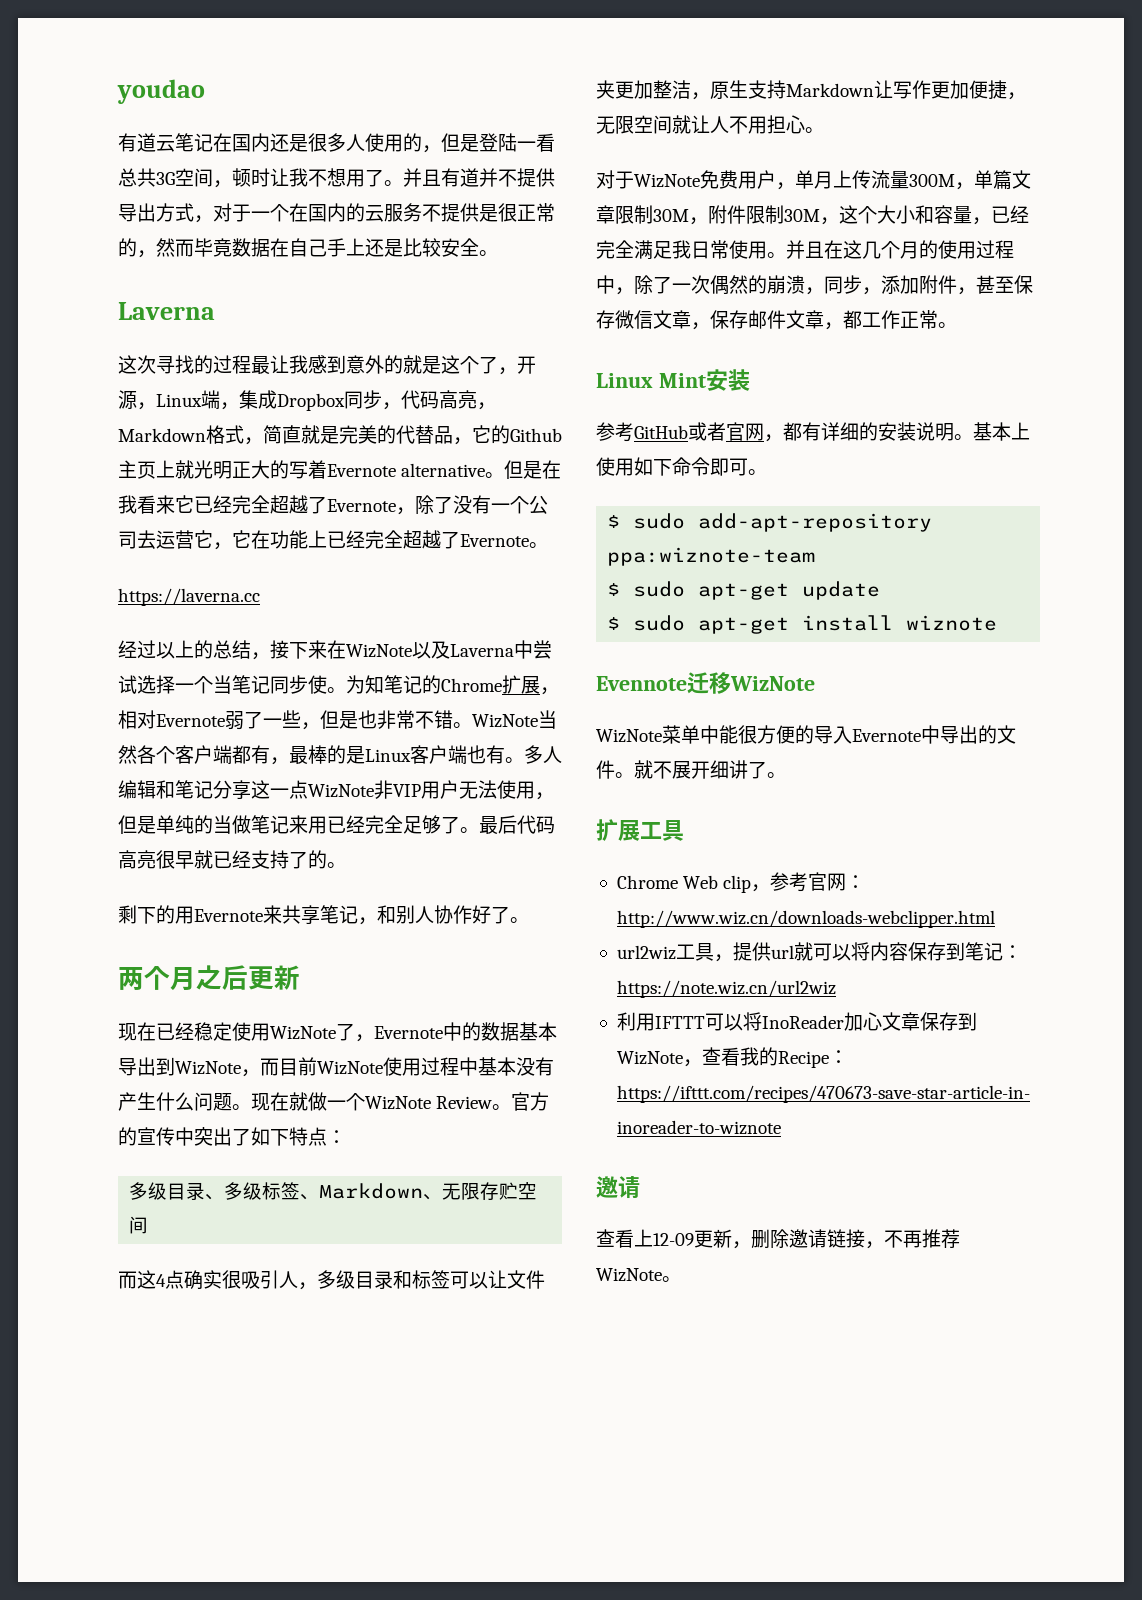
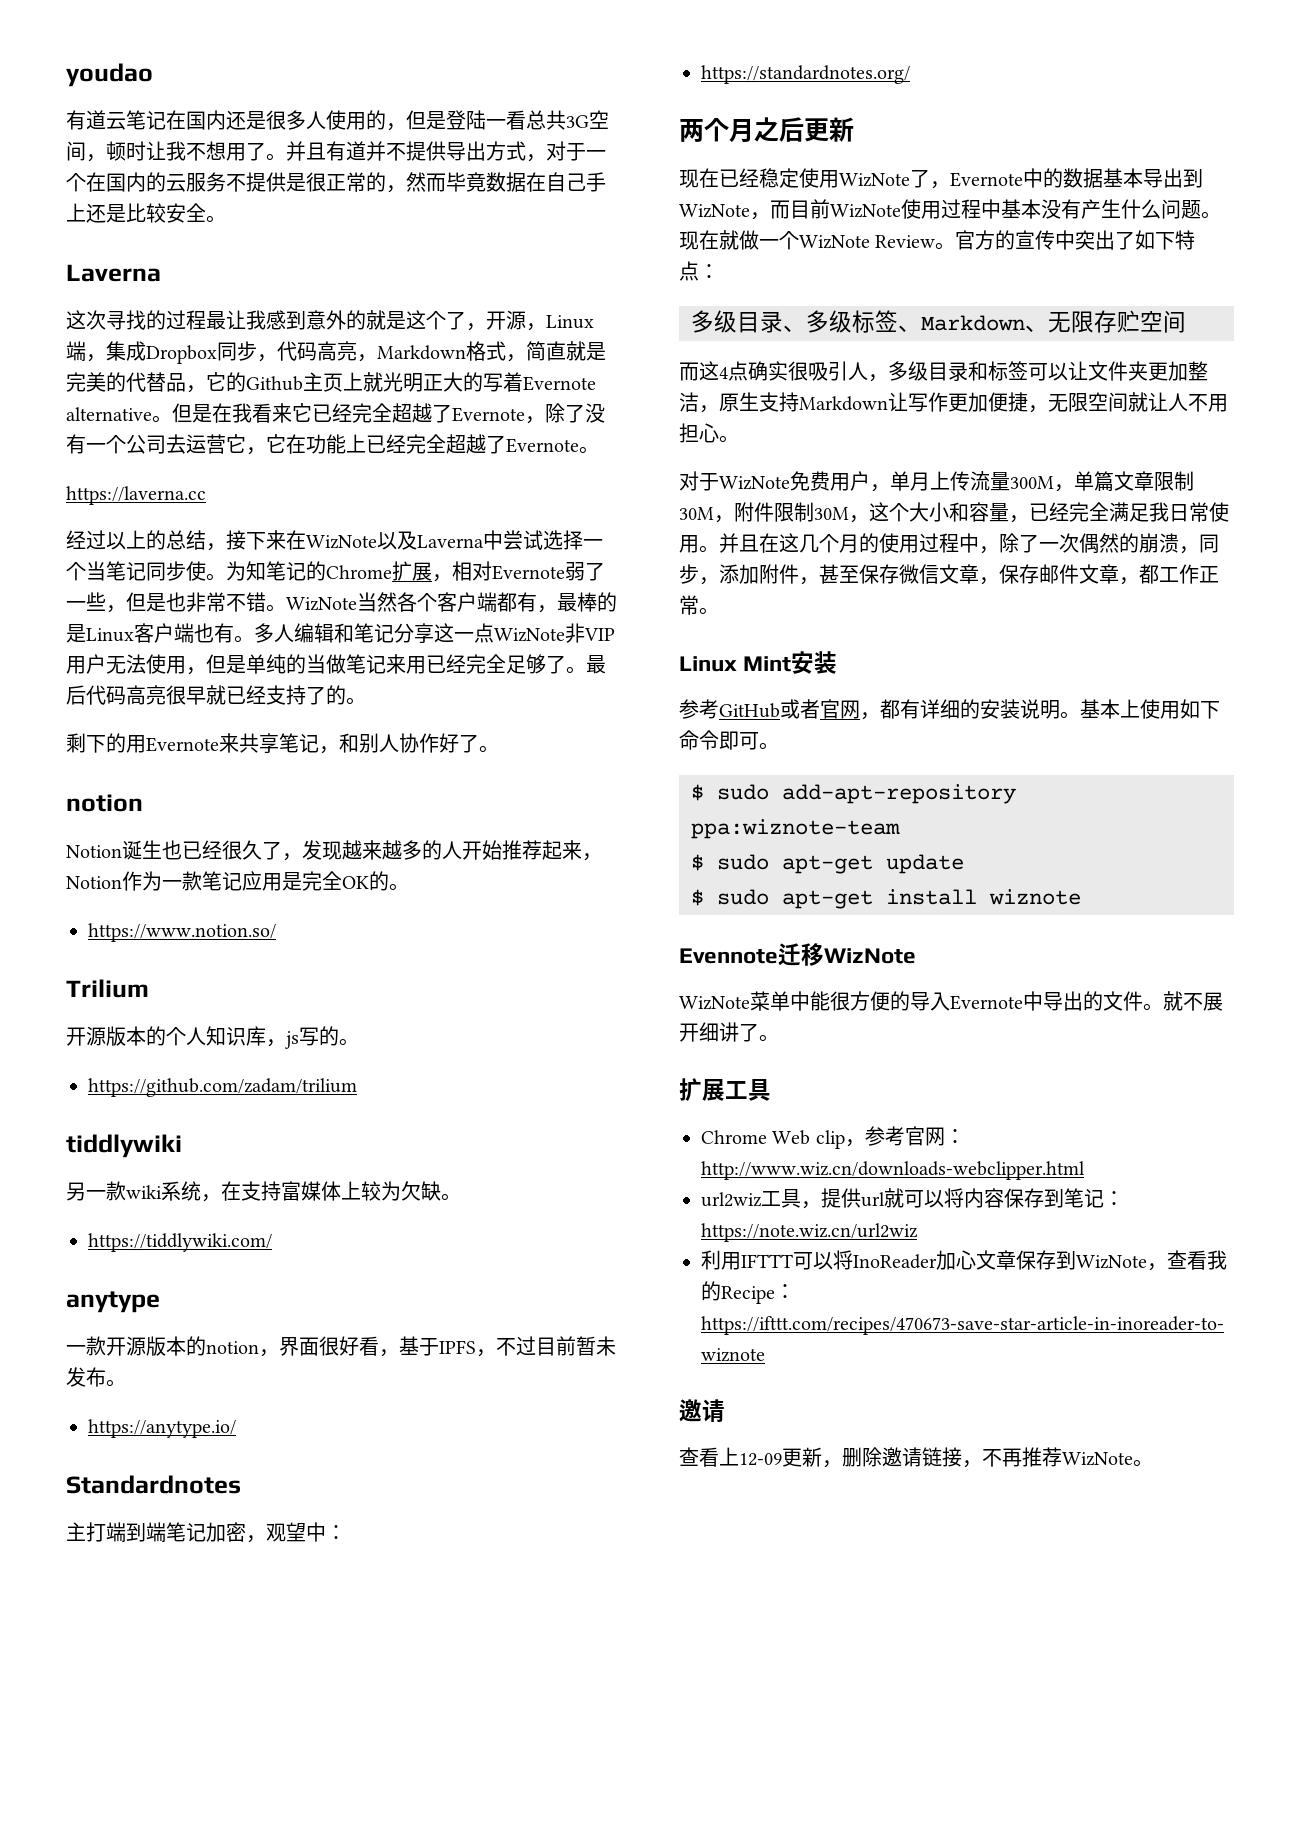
(529, 920) none -> [66,794,143,812] [66,840,602,861] [66,871,409,891] [88,923,276,942] [66,979,149,998] [66,1026,359,1049] [88,1078,357,1097] [66,1134,182,1158] [66,1181,461,1202] [88,1233,272,1252] [66,1291,160,1313] [66,1336,616,1357] [66,1367,126,1387] [88,1419,236,1438] [66,1475,241,1494] [66,1522,346,1543] [701,65,910,84] // notion // Notion诞生也已经很久了，发现越来越多的人开始推荐起来，Notion作为一款笔记应用是完全OK的。 // https://www.notion.so/ // Trilium // 开源版本的个人知识库，js写的。 // https://github.com/zadam/trilium // tiddlywiki // 另一款wiki系统，在支持富媒体上较为欠缺。 // https://tiddlywiki.com/ // anytype // 一款开源版本的notion，界面很好看，基于IPFS，不过目前暂未发布。 // https://anytype.io/ // Standardnotes // 主打端到端笔记加密，观望中： // https://standardnotes.org/

